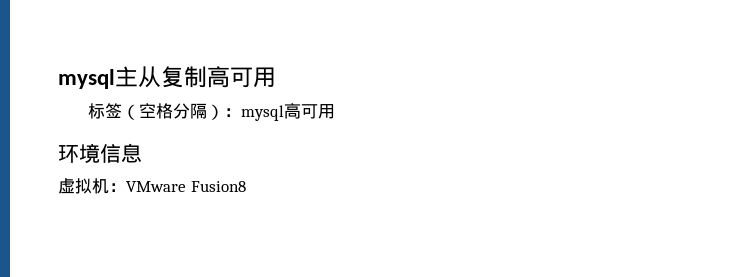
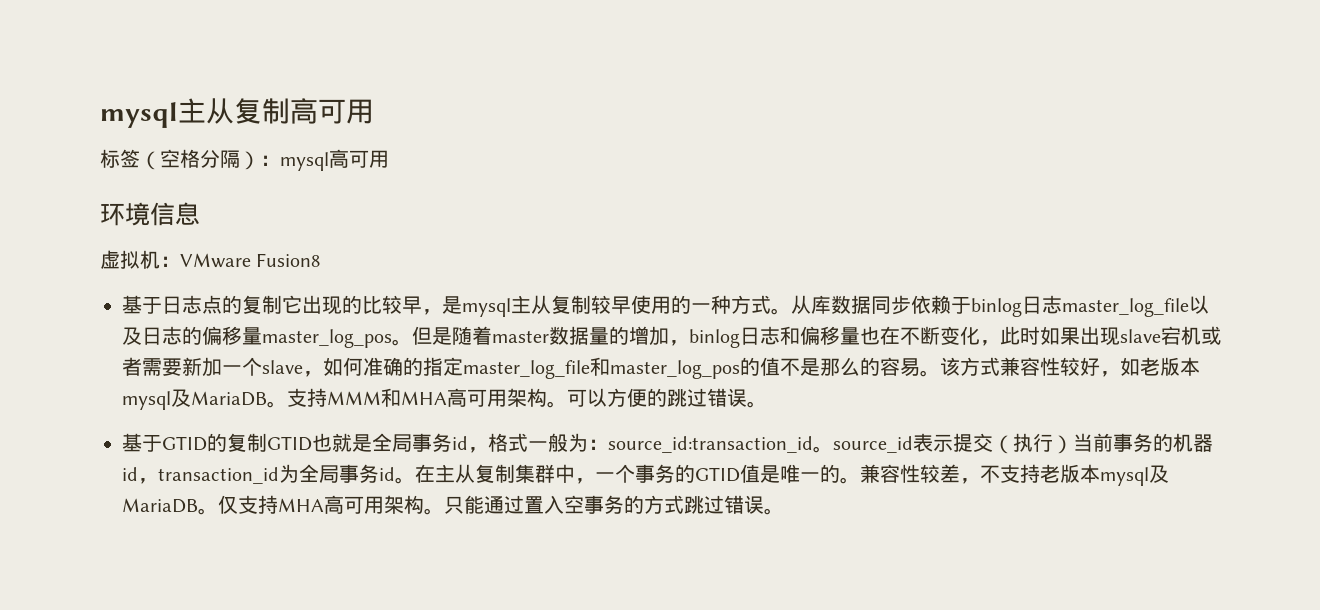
(246, 186) none -> [122,295,1209,317] [122,326,1221,348] [122,357,1200,379] [122,388,767,410] [122,433,1213,454] [122,464,1169,486] [122,495,784,515] // 基于日志点的复制它出现的比较早，是mysql主从复制较早使用的一种方式。从库数据同步依赖于binlog日志master_log_file以及日志的偏移量master_log_pos。但是随着master数据量的增加，binlog日志和偏移量也在不断变化，此时如果出现slave宕机或者需要新加一个slave，如何准确的指定master_log_file和master_log_pos的值不是那么的容易。该方式兼容性较好，如老版本mysql及MariaDB。支持MMM和MHA高可用架构。可以方便的跳过错误。 // 基于GTID的复制GTID也就是全局事务id，格式一般为：source_id:transaction_id。source_id表示提交（执行）当前事务的机器id，transaction_id为全局事务id。在主从复制集群中，一个事务的GTID值是唯一的。兼容性较差，不支持老版本mysql及MariaDB。仅支持MHA高可用架构。只能通过置入空事务的方式跳过错误。

